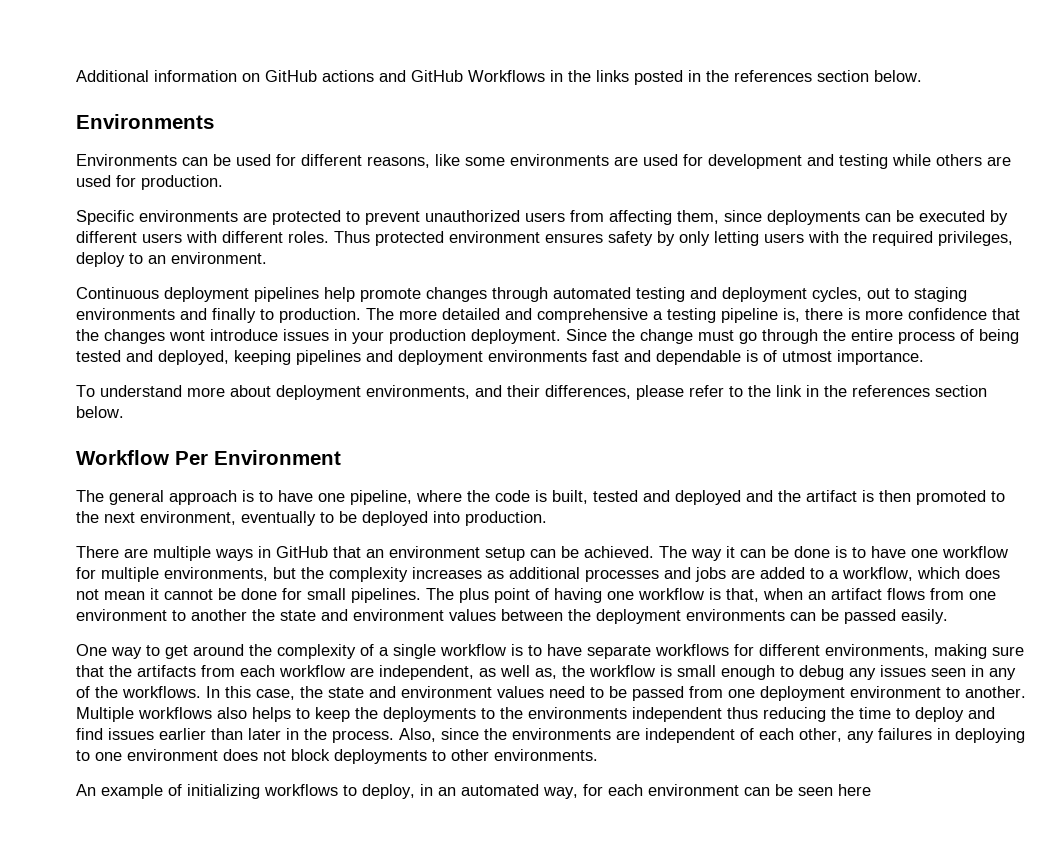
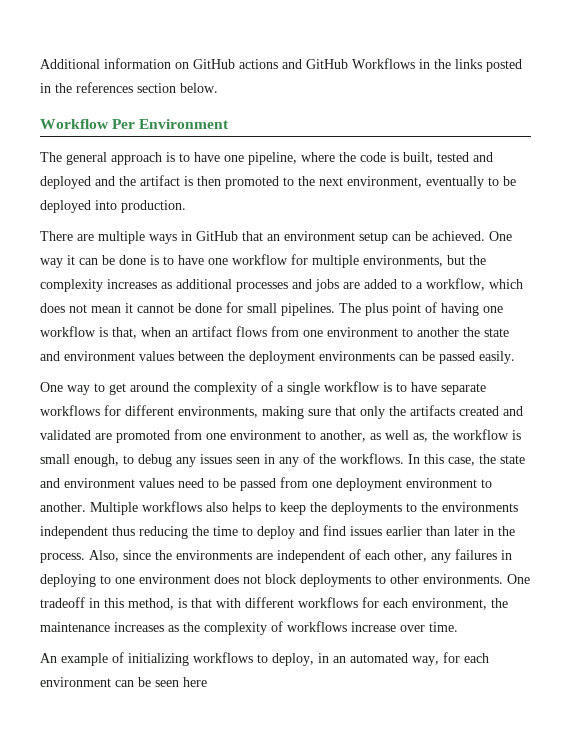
[76,114,214,129] [76,154,1011,169] [76,175,223,190] [76,210,1008,225] [76,231,1013,246] [76,252,267,267] [76,287,967,302] [76,308,1020,323] [76,329,1019,344] [76,350,924,365] [76,385,987,400] [76,406,124,418] // Environments // Environments can be used for different reasons, like some environments are used for development and testing while others are used for production. // Specific environments are protected to prevent unauthorized users from affecting them, since deployments can be executed by different users with different roles. Thus protected environment ensures safety by only letting users with the required privileges, deploy to an environment. // Continuous deployment pipelines help promote changes through automated testing and deployment cycles, out to staging environments and finally to production. The more detailed and comprehensive a testing pipeline is, there is more confidence that the changes wont introduce issues in your production deployment. Since the change must go through the entire process of being tested and deployed, keeping pipelines and deployment environments fast and dependable is of utmost importance. // To understand more about deployment environments, and their differences, please refer to the link in the references section below. -> (218, 88) none
[659,546,687,558] The -> [489,231,512,241] One
(104, 671) none -> [360,406,385,419] only
[201,665,474,680] from each workflow are independent, -> [459,406,523,416] [40,429,366,443] created and validated are promoted from one environment to another,
[721,665,775,680] enough -> [74,454,119,467] enough,
(598, 755) none -> [507,574,530,584] [40,597,508,610] [40,621,458,635] One tradeoff in this method, is that with different workflows for each environment, the maintenance increases as the complexity of workflows increase over time.

